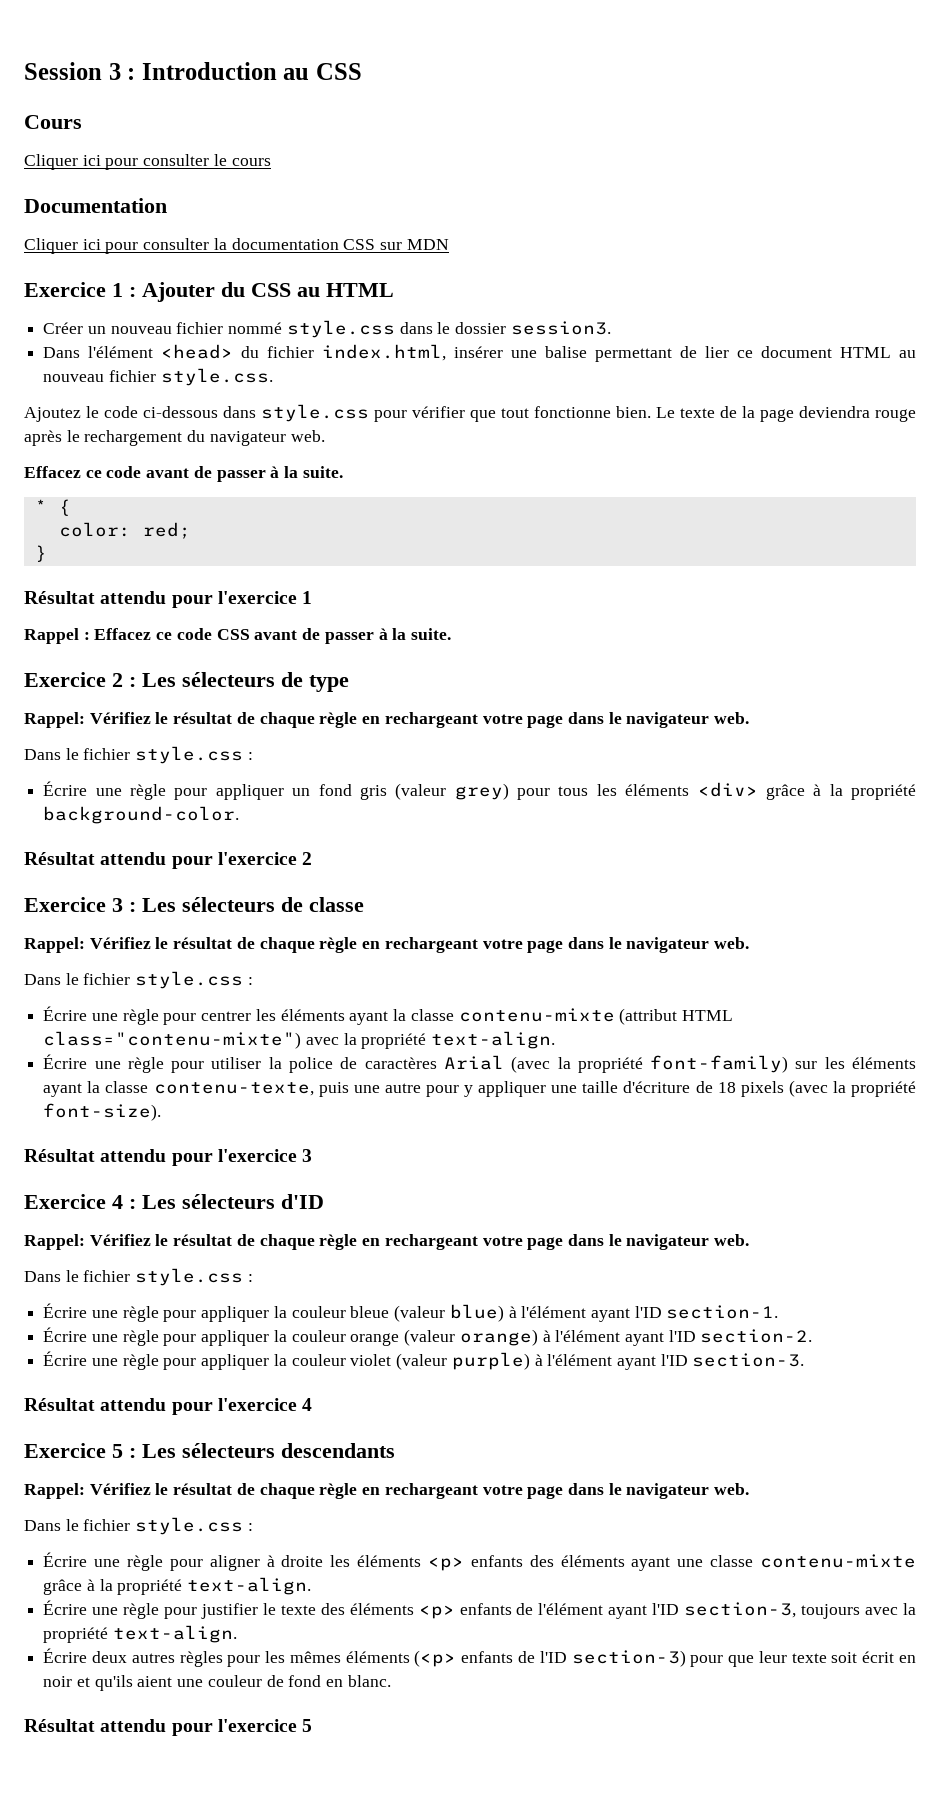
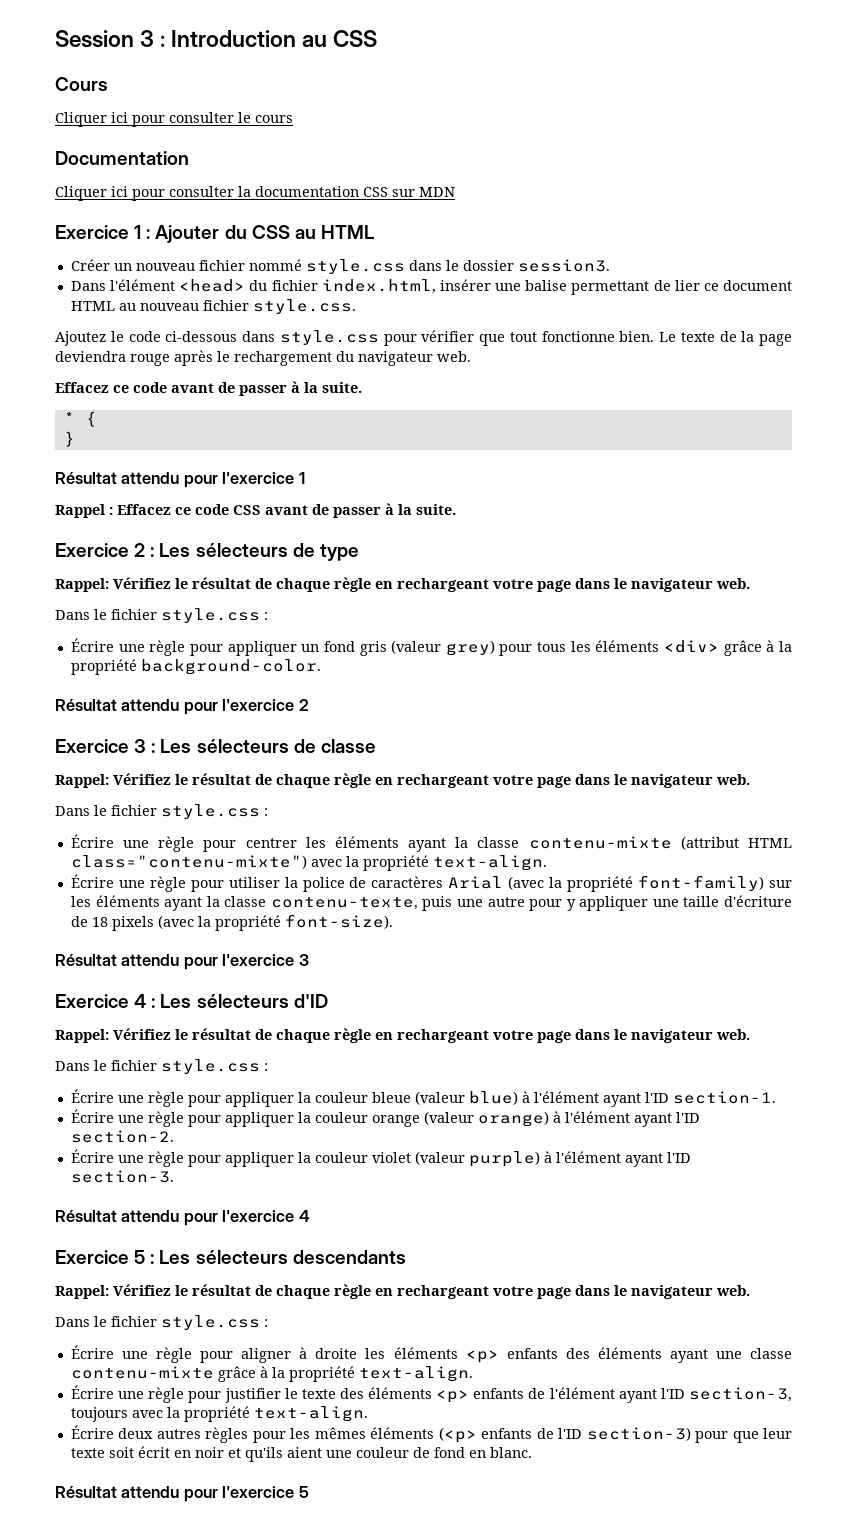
[58,522,191,539] // color: red; -> (97, 419) none

